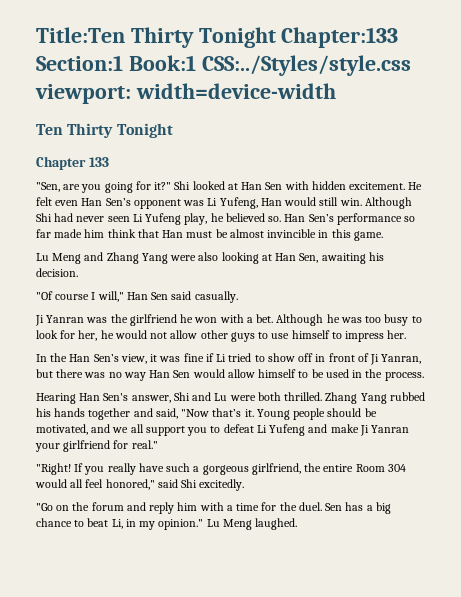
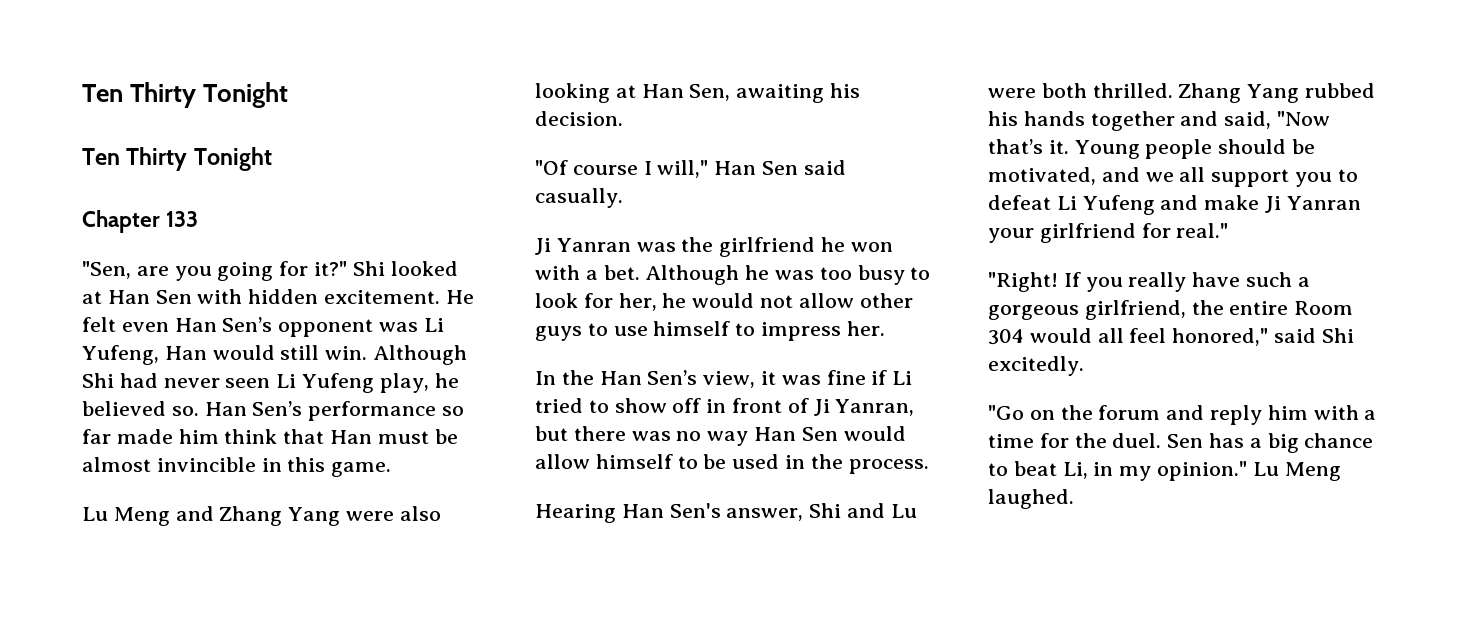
[36,27,399,48] [36,55,411,76] [35,83,336,104] Title:Ten Thirty Tonight Chapter:133 Section:1 Book:1 CSS:../Styles/style.css viewport: width=device-width -> [82,82,289,108] Ten Thirty Tonight

